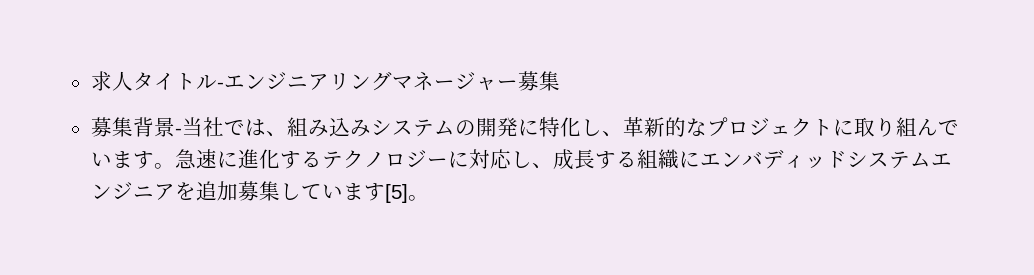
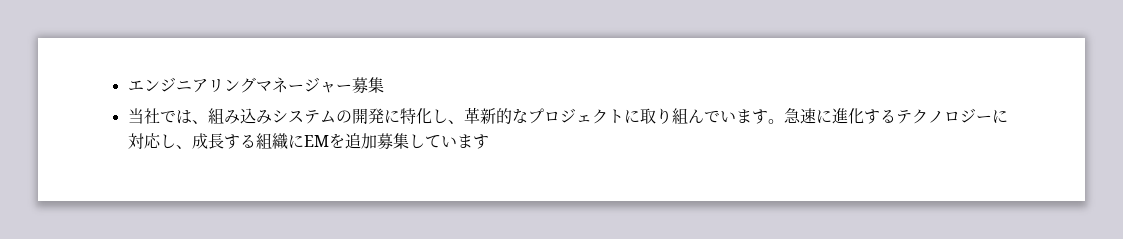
[90,71,224,91] 求人タイトル- -> (127, 85) none
[90,117,182,137] 募集背景- -> (384, 85) none
[699,149,952,169] [90,182,175,200] エンバディッドシステムエンジニア -> [303,135,329,147] EM
[384,184,429,203] [5]。 -> (489, 141) none

